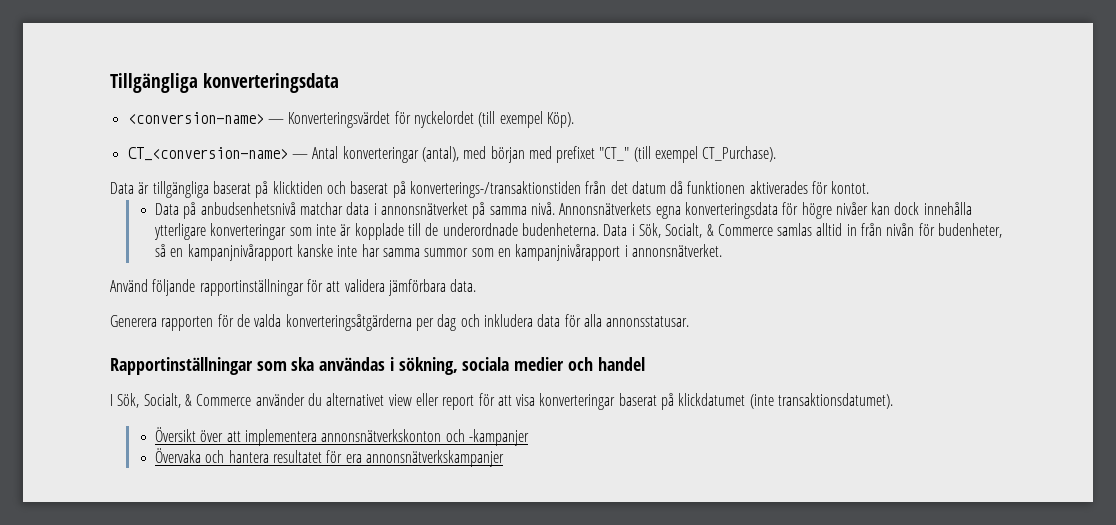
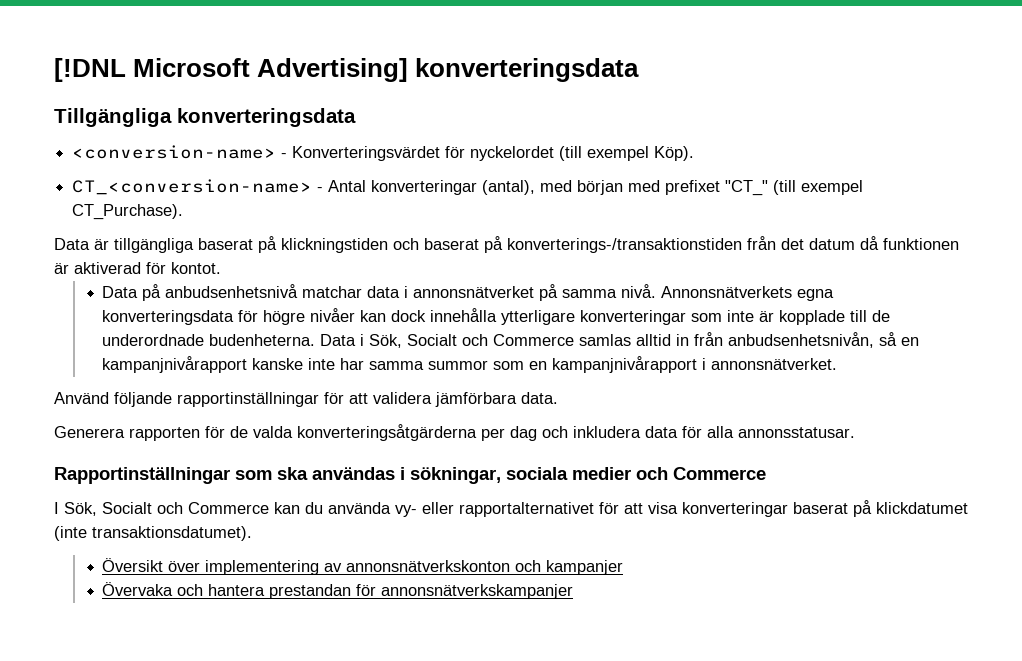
(110, 83) none -> [54,58,640,82] [!DNL Microsoft Advertising] konverteringsdata //
[267,119,284,124] — -> [281,153,288,158] -
[291,154,308,159] — -> [317,187,324,192] -
[272,181,323,194] klicktiden -> [281,238,388,253] klickningstiden
[749,181,808,194] aktiverades -> [54,262,141,274] är aktiverad
[665,223,714,238] Socialt, & -> [407,334,489,346] Socialt och
[886,223,1003,238] nivån för budenheter, -> [728,332,875,348] anbudsenhetsnivån,
[398,357,458,375] sökning, -> [410,467,501,484] sökningar,
[597,357,645,371] handel -> [673,467,766,480] Commerce
[143,393,475,410] Socialt, & Commerce använder du alternativet view eller report -> [102,502,594,517] Socialt och Commerce kan du använda vy- eller rapportalternativet
[226,429,317,446] att implementera -> [205,560,343,575] implementering av
[468,429,529,446] -kampanjer -> [546,560,624,575] kampanjer
[272,450,362,463] resultatet för era -> [269,584,377,599] prestandan för

